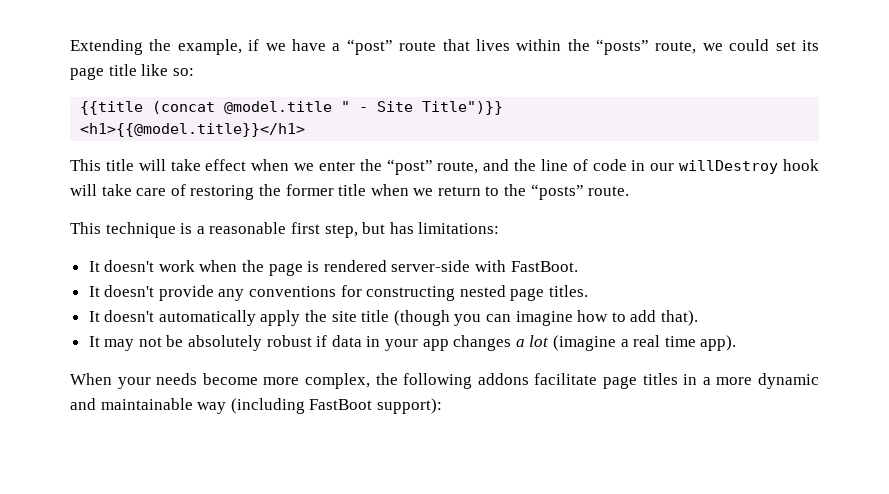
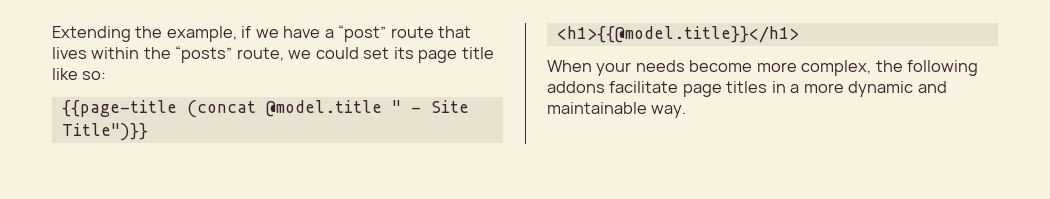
[80,101,144,115] {{title -> [61,100,177,117] {{page-title
[70,159,820,175] [70,184,630,200] [70,222,500,238] [88,260,578,276] [88,285,589,301] [88,310,698,326] [88,335,737,351] // This title will take effect when we enter the “post” route, and the line of code in our willDestroy hook will take care of restoring the former title when we return to the “posts” route. // This technique is a reasonable first step, but has limitations: // It doesn't work when the page is rendered server-side with FastBoot. // It doesn't provide any conventions for constructing nested page titles. // It doesn't automatically apply the site title (though you can imagine how to add that). // It may not be absolutely robust if data in your app changes a lot (imagine a real time app). -> (799, 34) none
[197,398,442,414] way (including FastBoot support): -> [651,105,687,118] way.

